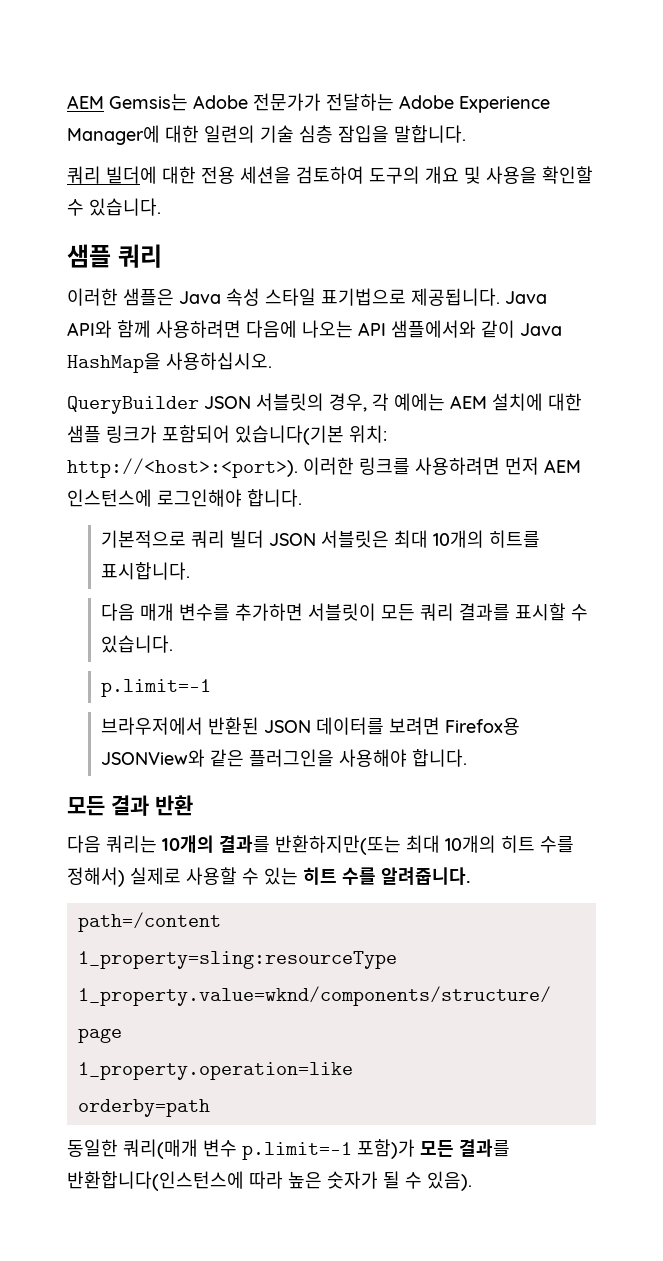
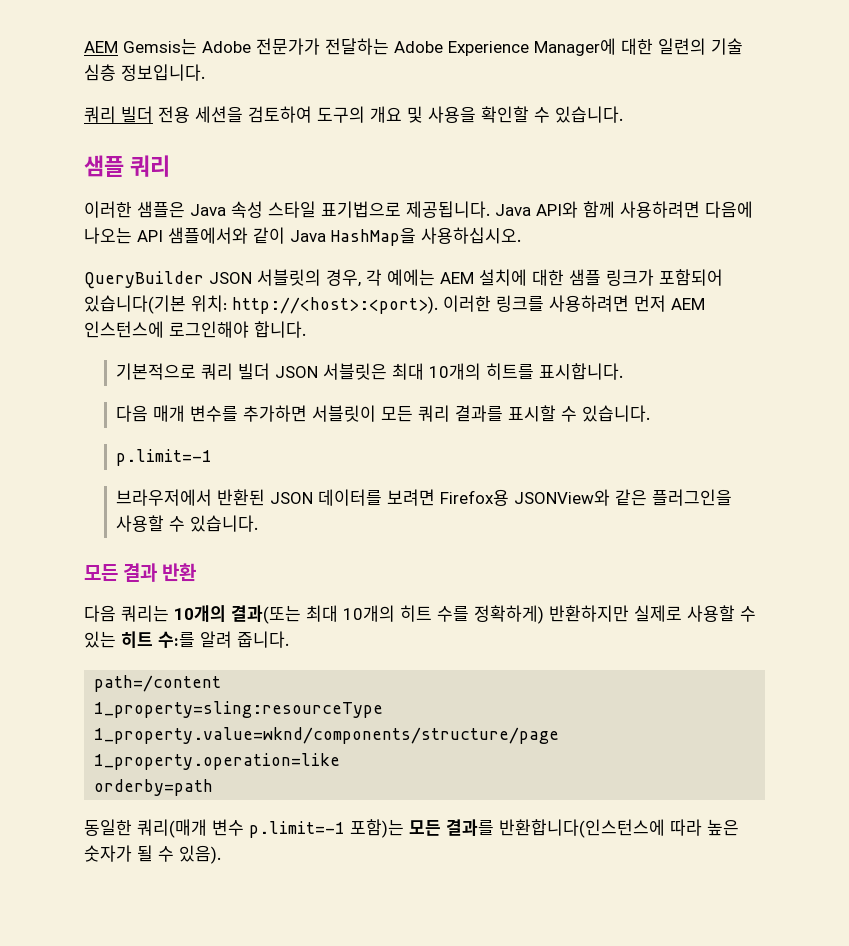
[338,125,466,143] [67,166,196,184] 잠입을 말합니다. // 쿼리 빌더에 대한 -> [121,64,205,81] [84,106,153,123] 정보입니다. // 쿼리 빌더
[339,749,468,767] 사용해야 합니다. -> [116,515,259,532] 사용할 수 있습니다.
[219,835,401,855] 결과를 반환하지만(또는 -> [231,605,301,624] 결과(또는
[67,867,125,887] 정해서) -> [474,605,629,624] 정확하게) 반환하지만
[342,867,470,885] 수를 알려줍니다. -> [158,631,289,648] 수:를 알려 줍니다.
[357,1139,415,1159] 포함)가 -> [350,819,404,838] 포함)는

